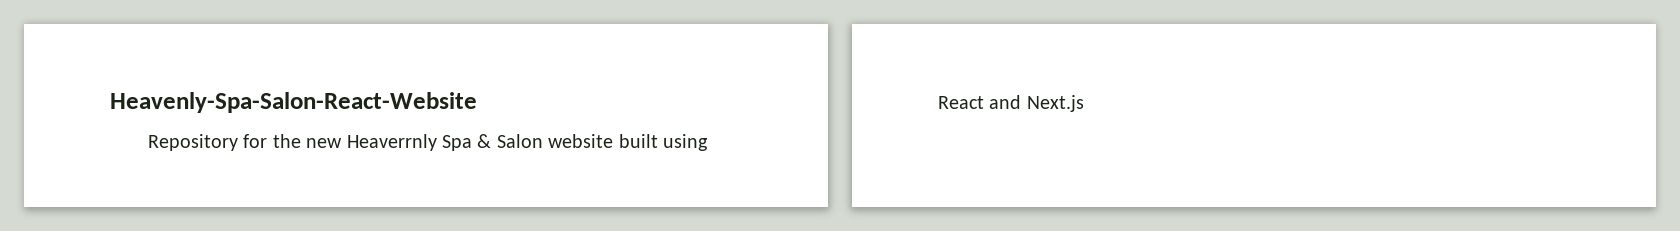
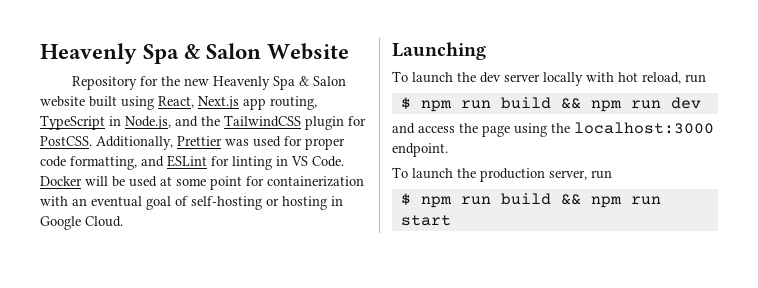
[110,92,477,113] Heavenly-Spa-Salon-React-Website -> [40,43,350,64] Heavenly Spa & Salon Website
[346,134,437,151] Heaverrnly -> [212,76,270,90] Heavenly
[938,95,1084,112] React and Next.js -> [158,96,317,110] [40,115,366,130] [40,136,345,150] [40,155,344,170] [40,176,364,190] [40,196,343,210] [40,216,123,230] [392,42,486,60] [392,71,706,86] [400,97,701,112] [392,122,714,137] [392,143,448,157] [392,167,612,182] [400,193,661,208] [400,215,451,226] React, Next.js app routing, TypeScript in Node.js, and the TailwindCSS plugin for PostCSS. Additionally, Prettier was used for proper code formatting, and ESLint for linting in VS Code. Docker will be used at some point for containerization with an eventual goal of self-hosting or hosting in Google Cloud. // Launching // To launch the dev server locally with hot reload, run // $ npm run build && npm run dev // and access the page using the localhost:3000 endpoint. // To launch the production server, run // $ npm run build && npm run start

